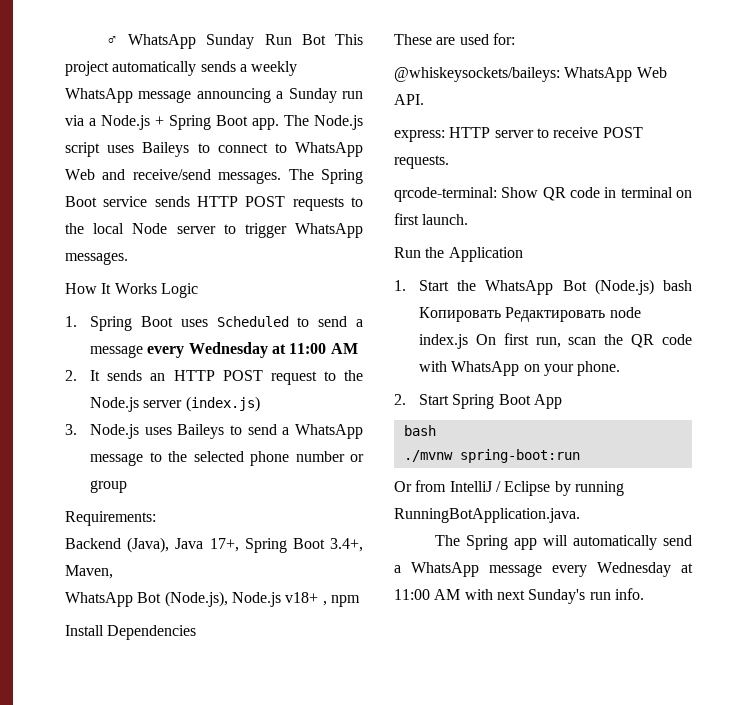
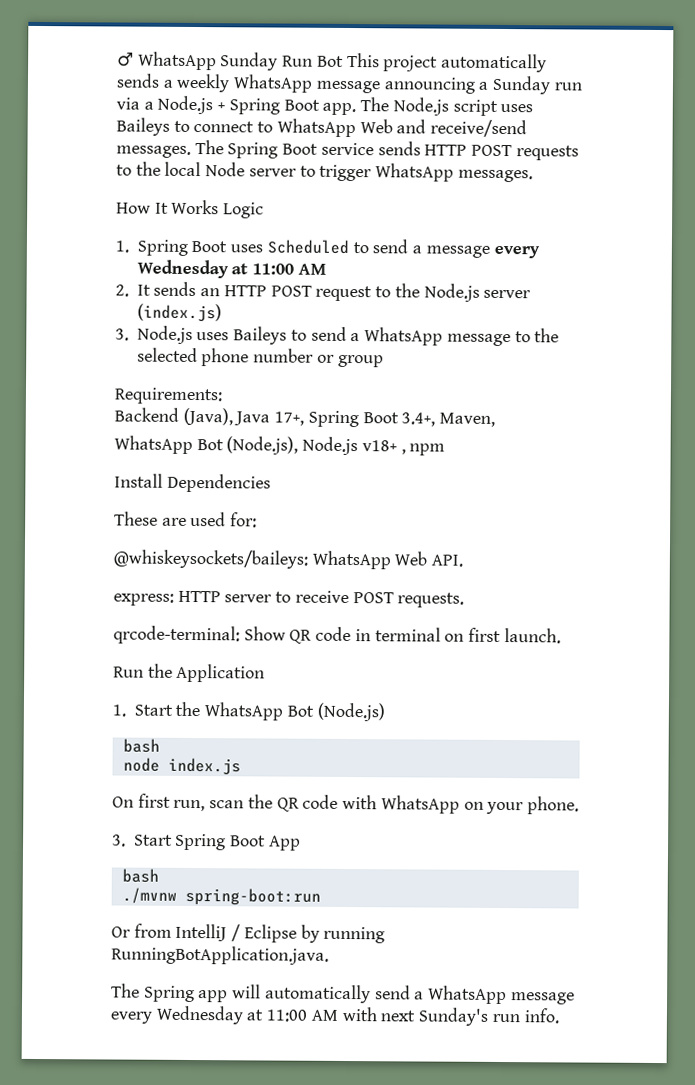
[663,280,692,291] [419,307,606,322] bash Копировать Редактировать -> [122,738,160,753] // bash //
(469, 341) none -> (241, 766) //
[394,394,406,405] 2. -> [112,834,126,847] 3.

